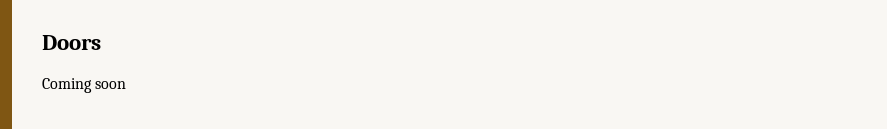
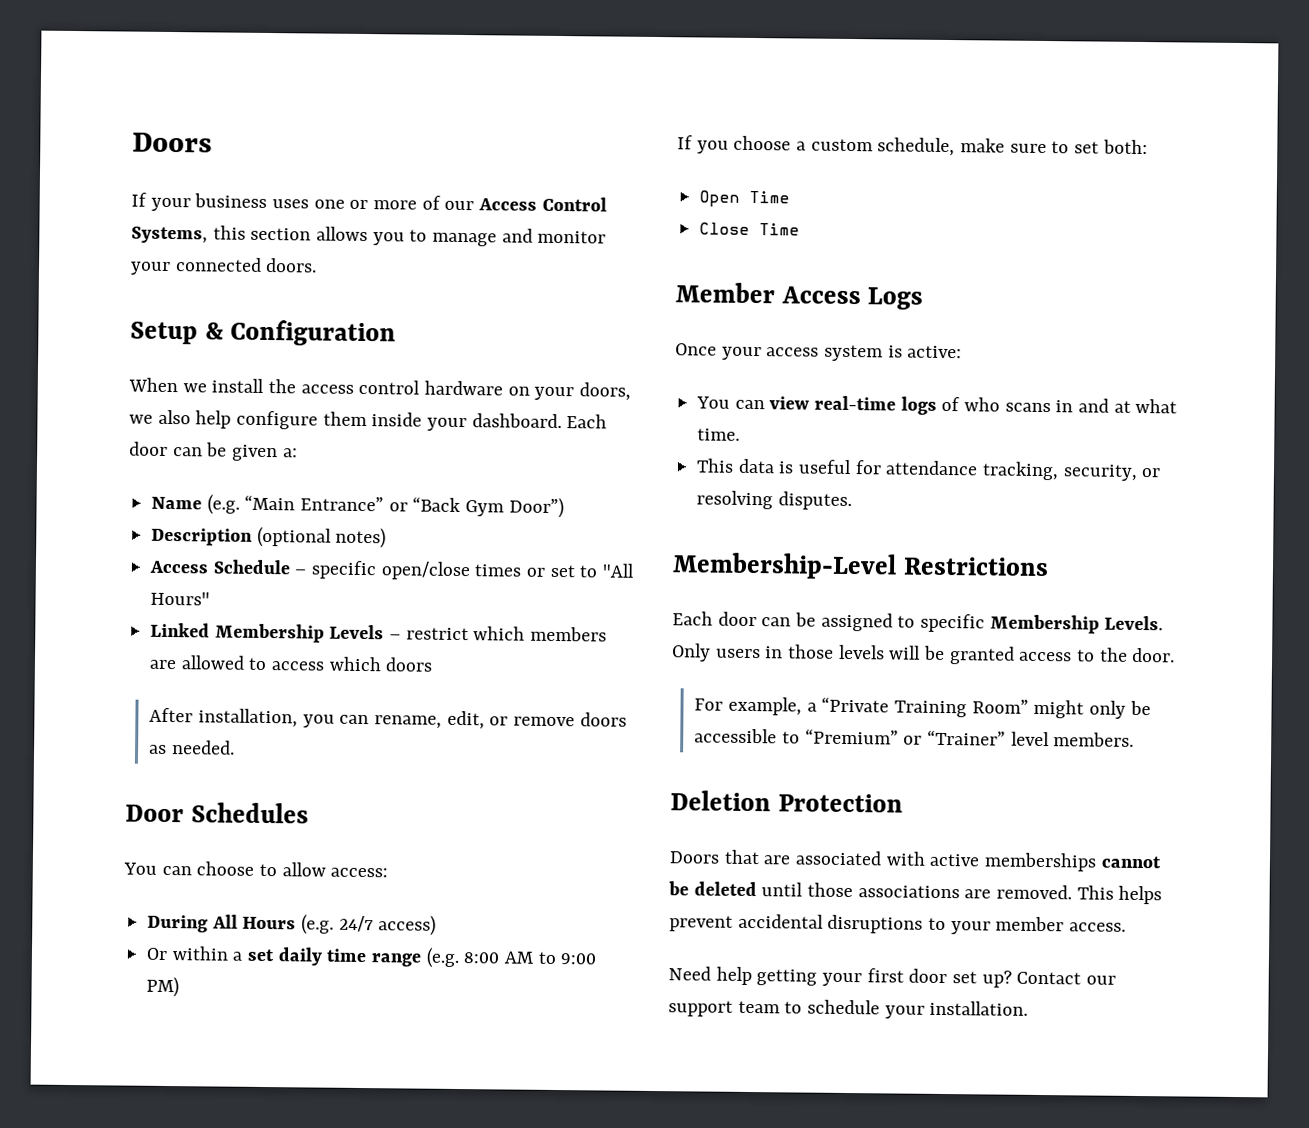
[42,78,127,93] Coming soon -> [131,192,607,212] [131,225,607,247] [130,257,318,275] [130,319,397,347] [128,377,632,401] [129,409,608,432] [129,441,298,462] [151,494,564,519] [151,526,387,549] [149,559,636,581] [150,591,211,606] [150,622,608,643] [149,655,434,672] [149,707,627,730] [149,740,235,755] [125,802,309,824] [123,861,389,878] [147,914,437,936] [146,946,597,969] [146,976,180,998] [677,135,1148,157] [699,190,791,207] [699,222,801,236] [675,282,924,310] [675,343,963,362] [696,395,1178,415] [697,428,741,441] [696,458,1162,481] [696,490,852,511] [672,552,1049,580] [672,611,1164,634] [672,643,1176,665] [694,696,1151,719] [694,728,1135,747] [670,790,903,813] [669,849,1162,872] [668,881,1163,905] [669,913,1127,935] [668,966,1117,988] [668,999,1029,1019] If your business uses one or more of our Access Control Systems, this section allows you to manage and monitor your connected doors. // Setup & Configuration // When we install the access control hardware on your doors, we also help configure them inside your dashboard. Each door can be given a: // Name (e.g. “Main Entrance” or “Back Gym Door”) // Description (optional notes) // Access Schedule – specific open/close times or set to "All Hours" // Linked Membership Levels – restrict which members are allowed to access which doors // After installation, you can rename, edit, or remove doors as needed. // Door Schedules // You can choose to allow access: // During All Hours (e.g. 24/7 access) // Or within a set daily time range (e.g. 8:00 AM to 9:00 PM) // If you choose a custom schedule, make sure to set both: // Open Time // Close Time // Member Access Logs // Once your access system is active: // You can view real-time logs of who scans in and at what time. // This data is useful for attendance tracking, security, or resolving disputes. // Membership-Level Restrictions // Each door can be assigned to specific Membership Levels. Only users in those levels will be granted access to the door. // For example, a “Private Training Room” might only be accessible to “Premium” or “Trainer” level members. // Deletion Protection // Doors that are associated with active memberships cannot be deleted until those associations are removed. This helps prevent accidental disruptions to your member access. // Need help getting your first door set up? Contact our support team to schedule your installation.

